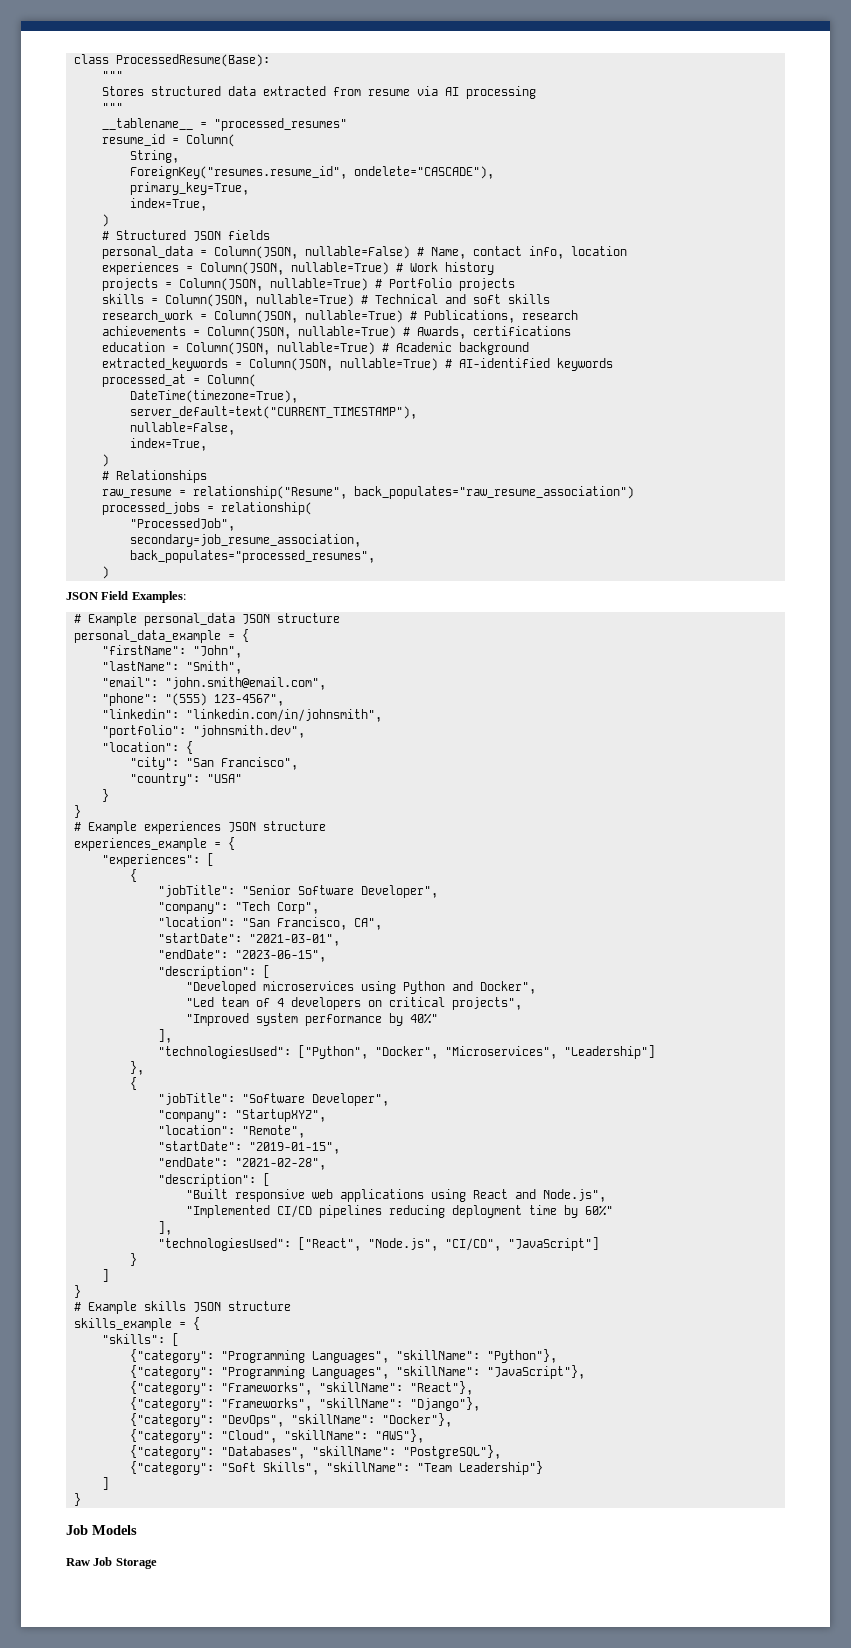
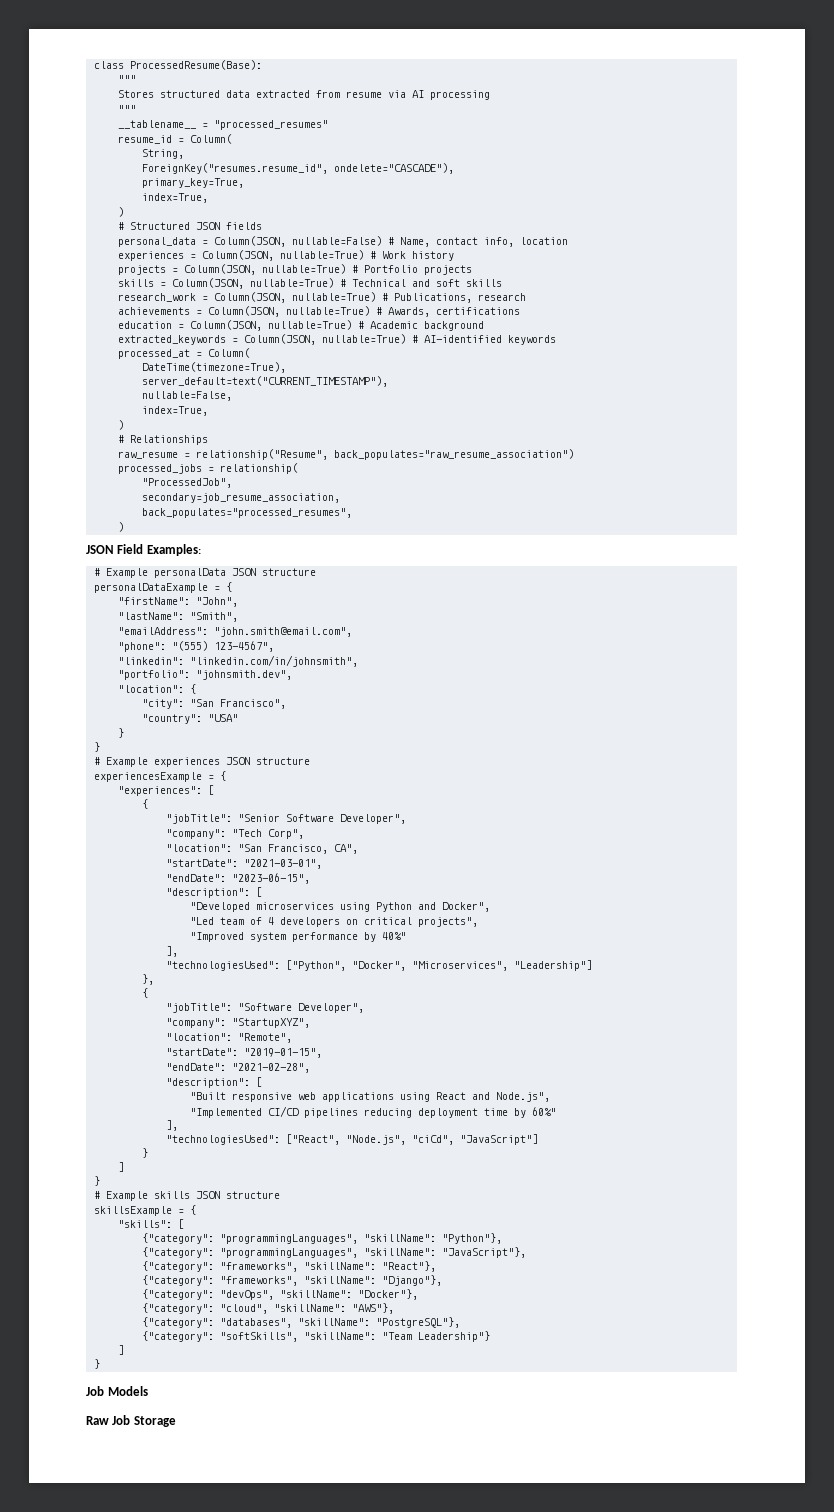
[143,613,340,626] [73,630,221,643] personal_data JSON structure // personal_data_example -> [153,568,316,578] [93,583,208,593] personalData JSON structure // personalDataExample
[101,677,158,687] "email": -> [117,627,208,635] "emailAddress":
[73,838,207,851] experiences_example -> [93,772,202,782] experiencesExample
[444,1238,501,1251] "CI/CD", -> [411,1135,454,1145] "ciCd",
[73,1318,172,1331] skills_example -> [93,1206,172,1216] skillsExample
[220,1350,389,1363] "Programming Languages", -> [219,1234,358,1244] "programmingLanguages",
[220,1366,389,1379] "Programming Languages", -> [219,1248,358,1258] "programmingLanguages",
[220,1382,312,1395] "Frameworks", -> [219,1262,298,1272] "frameworks",
[220,1398,312,1411] "Frameworks", -> [219,1276,298,1286] "frameworks",
[220,1415,284,1427] "DevOps", -> [219,1290,274,1300] "devOps",
[220,1430,277,1443] "Cloud", -> [219,1304,268,1314] "cloud",
[220,1446,305,1459] "Databases", -> [219,1318,292,1328] "databases",
[220,1462,319,1475] "Soft Skills", -> [219,1332,298,1342] "softSkills",

